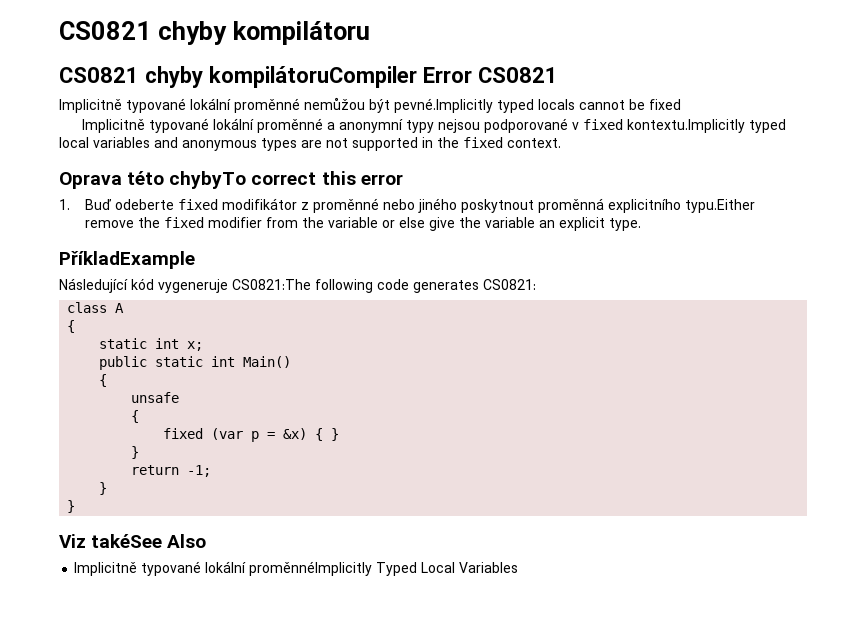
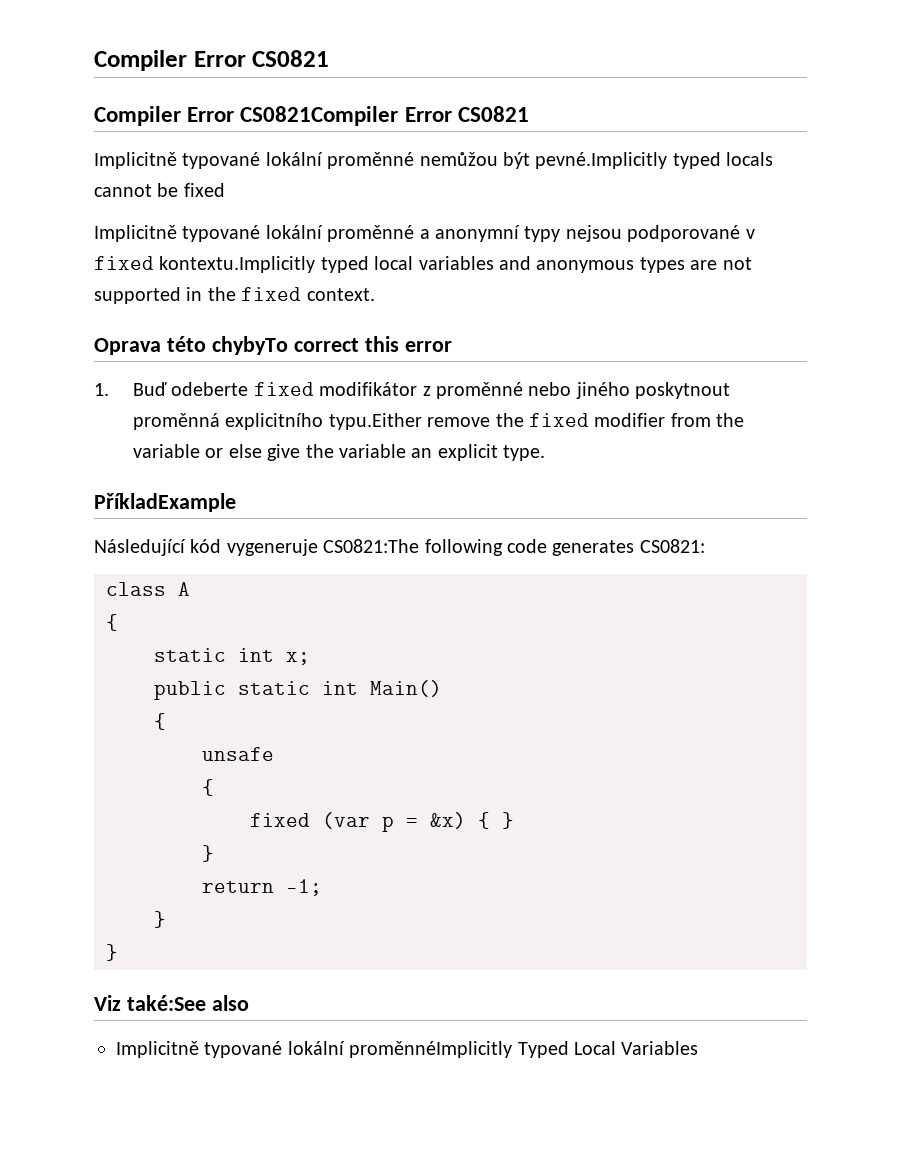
[59,21,370,45] [59,66,417,88] CS0821 chyby kompilátoru // CS0821 chyby kompilátoruCompiler -> [94,50,330,71] [94,106,399,126] Compiler Error CS0821 // Compiler Error CS0821Compiler
[91,534,207,548] takéSee Also -> [126,995,249,1011] také:See also

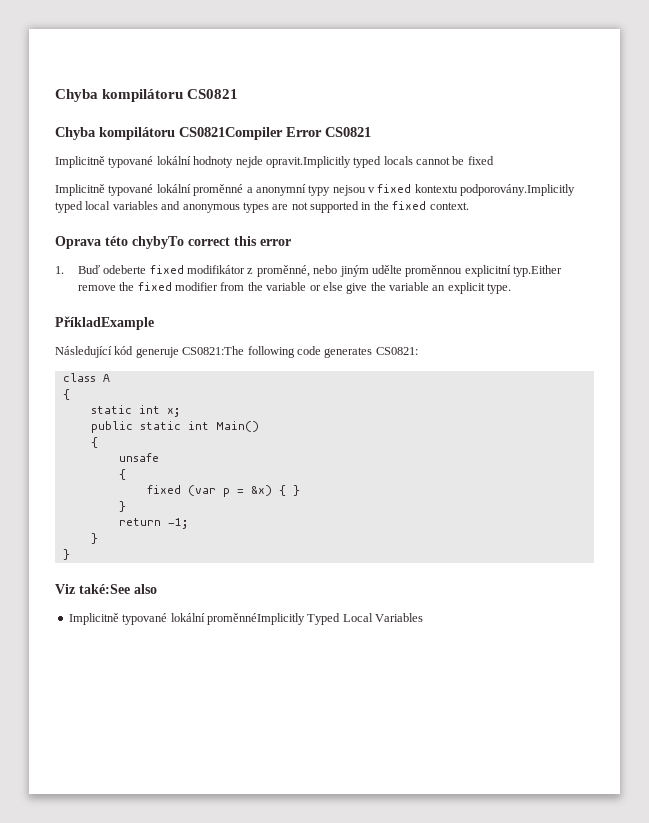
[94,50,330,71] [94,106,235,126] Compiler Error CS0821 // Compiler Error -> [55,89,239,102] [55,127,175,140] Chyba kompilátoru CS0821 // Chyba kompilátoru
[327,152,668,169] proměnné nemůžou být pevné.Implicitly -> [193,156,351,168] hodnoty nejde opravit.Implicitly
[627,225,741,242] podporované -> (366, 190) none
[159,256,316,273] kontextu.Implicitly -> [414,184,576,196] kontextu podporovány.Implicitly
[435,382,731,399] [132,413,422,430] proměnné nebo jiného poskytnout proměnná explicitního typu.Either -> [256,265,563,277] proměnné, nebo jiným udělte proměnnou explicitní typ.Either
[226,539,318,556] vygeneruje -> [135,347,179,358] generuje

